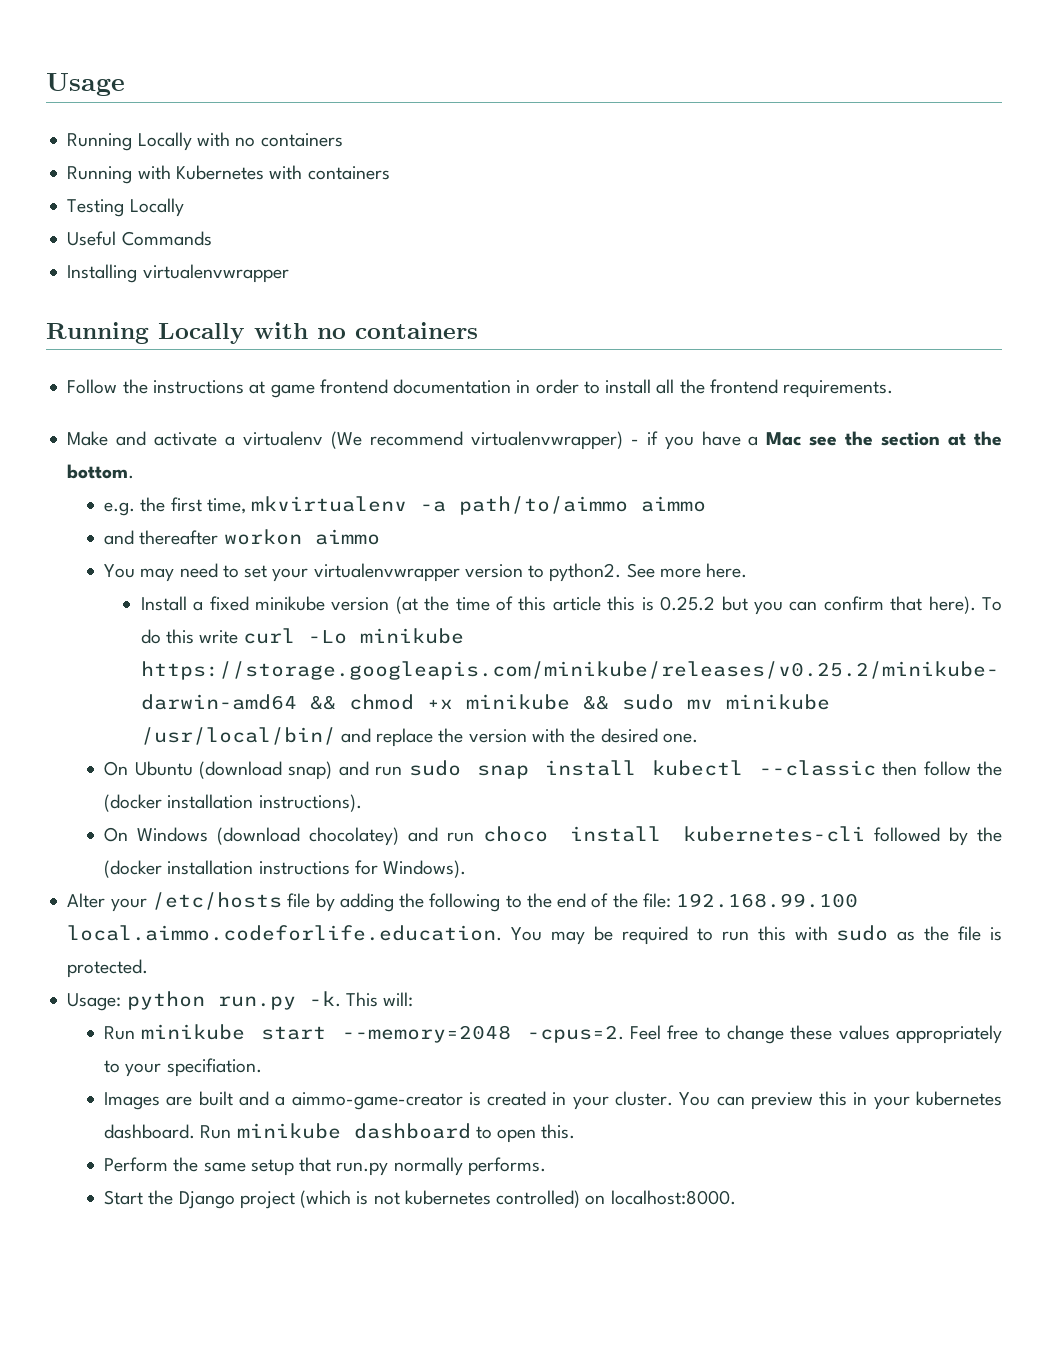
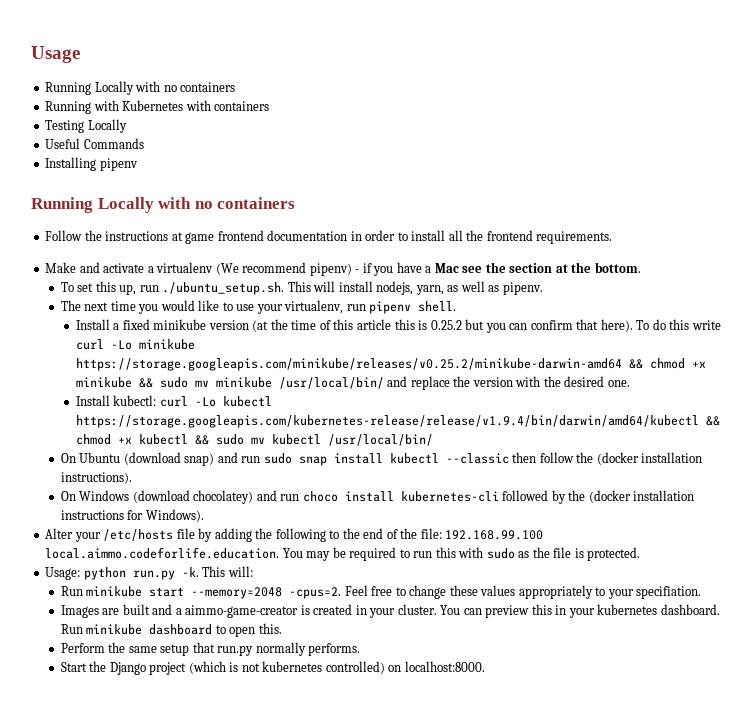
[142,264,289,283] virtualenvwrapper -> [99,158,138,171] pipenv
[470,431,623,450] virtualenvwrapper) -> [309,263,352,276] pipenv)
[104,496,707,516] [104,529,380,545] [104,563,748,582] e.g. the first time, mkvirtualenv -a path/to/aimmo aimmo // and thereafter workon aimmo // You may need to set your virtualenvwrapper version to python2. See more here. -> [60,281,543,295] [60,300,457,314] To set this up, run ./ubuntu_setup.sh. This will install nodejs, yarn, as well as pipenv. // The next time you would like to use your virtualenv, run pipenv shell.
(698, 738) none -> [75,395,272,407] [75,415,720,428] [75,434,433,446] // Install kubectl: curl -Lo kubectl https://storage.googleapis.com/kubernetes-release/release/v1.9.4/bin/darwin/amd64/kubectl && chmod +x kubectl && sudo mv kubectl /usr/local/bin/

